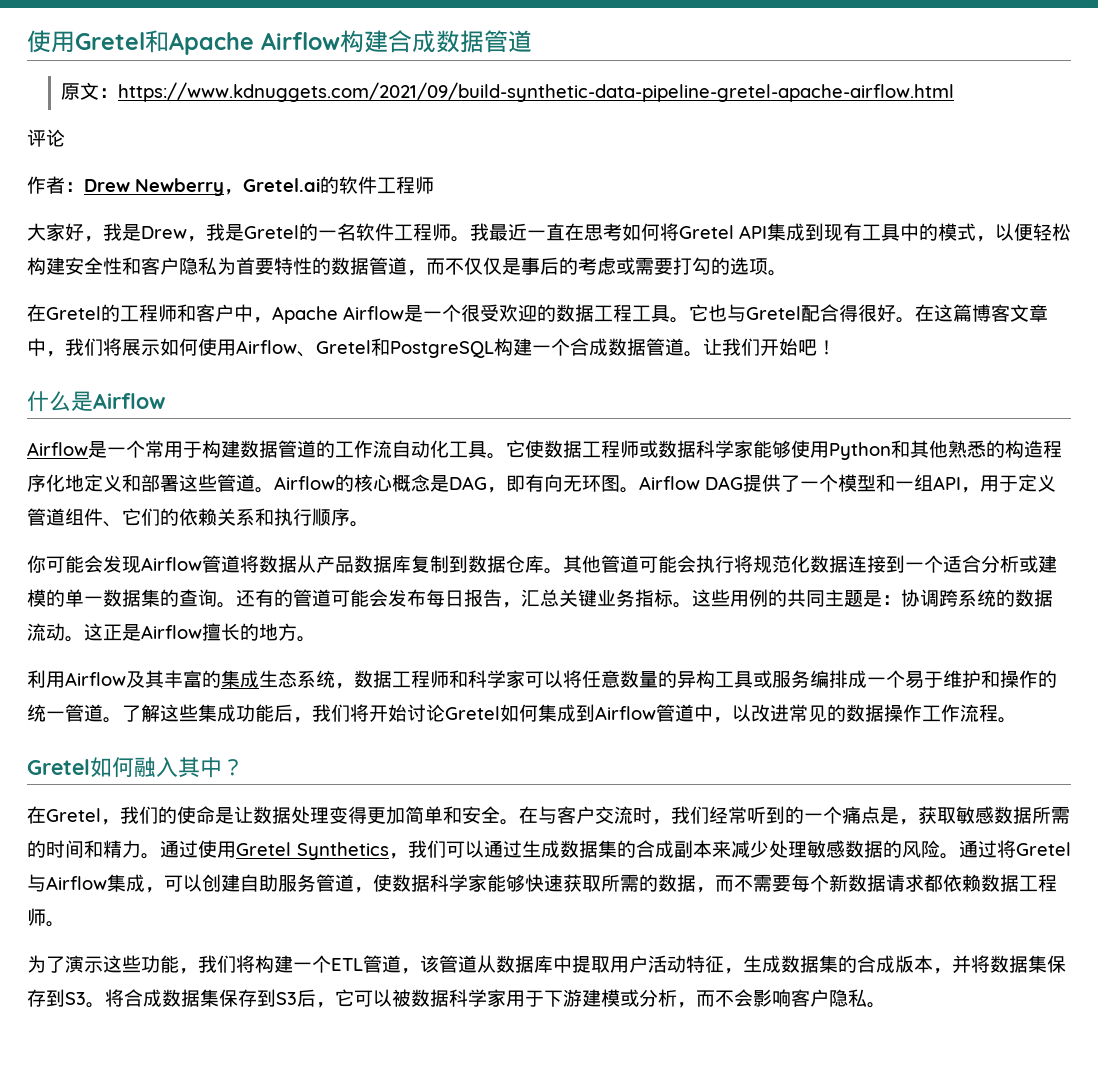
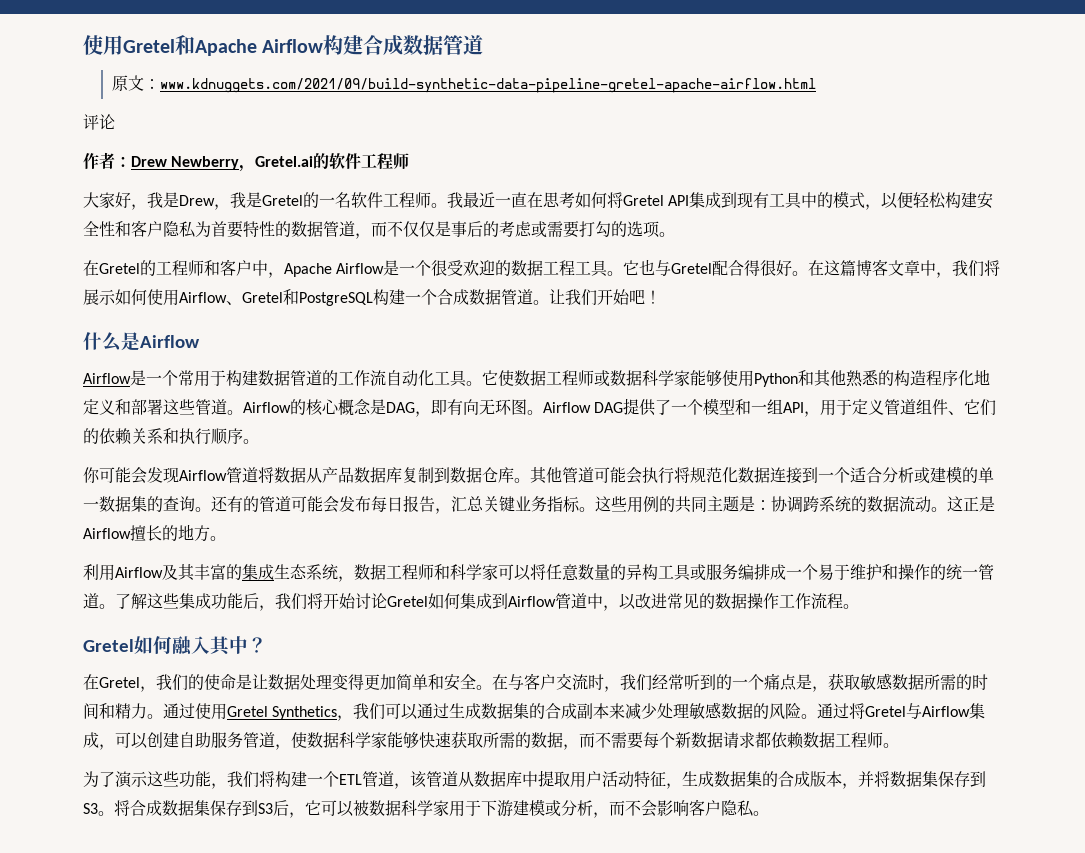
[118,82,955,102] https://www.kdnuggets.com/2021/09/build-synthetic-data-pipeline-gretel-apache-airflow.html -> [160,78,817,93] www.kdnuggets.com/2021/09/build-synthetic-data-pipeline-gretel-apache-airflow.html

